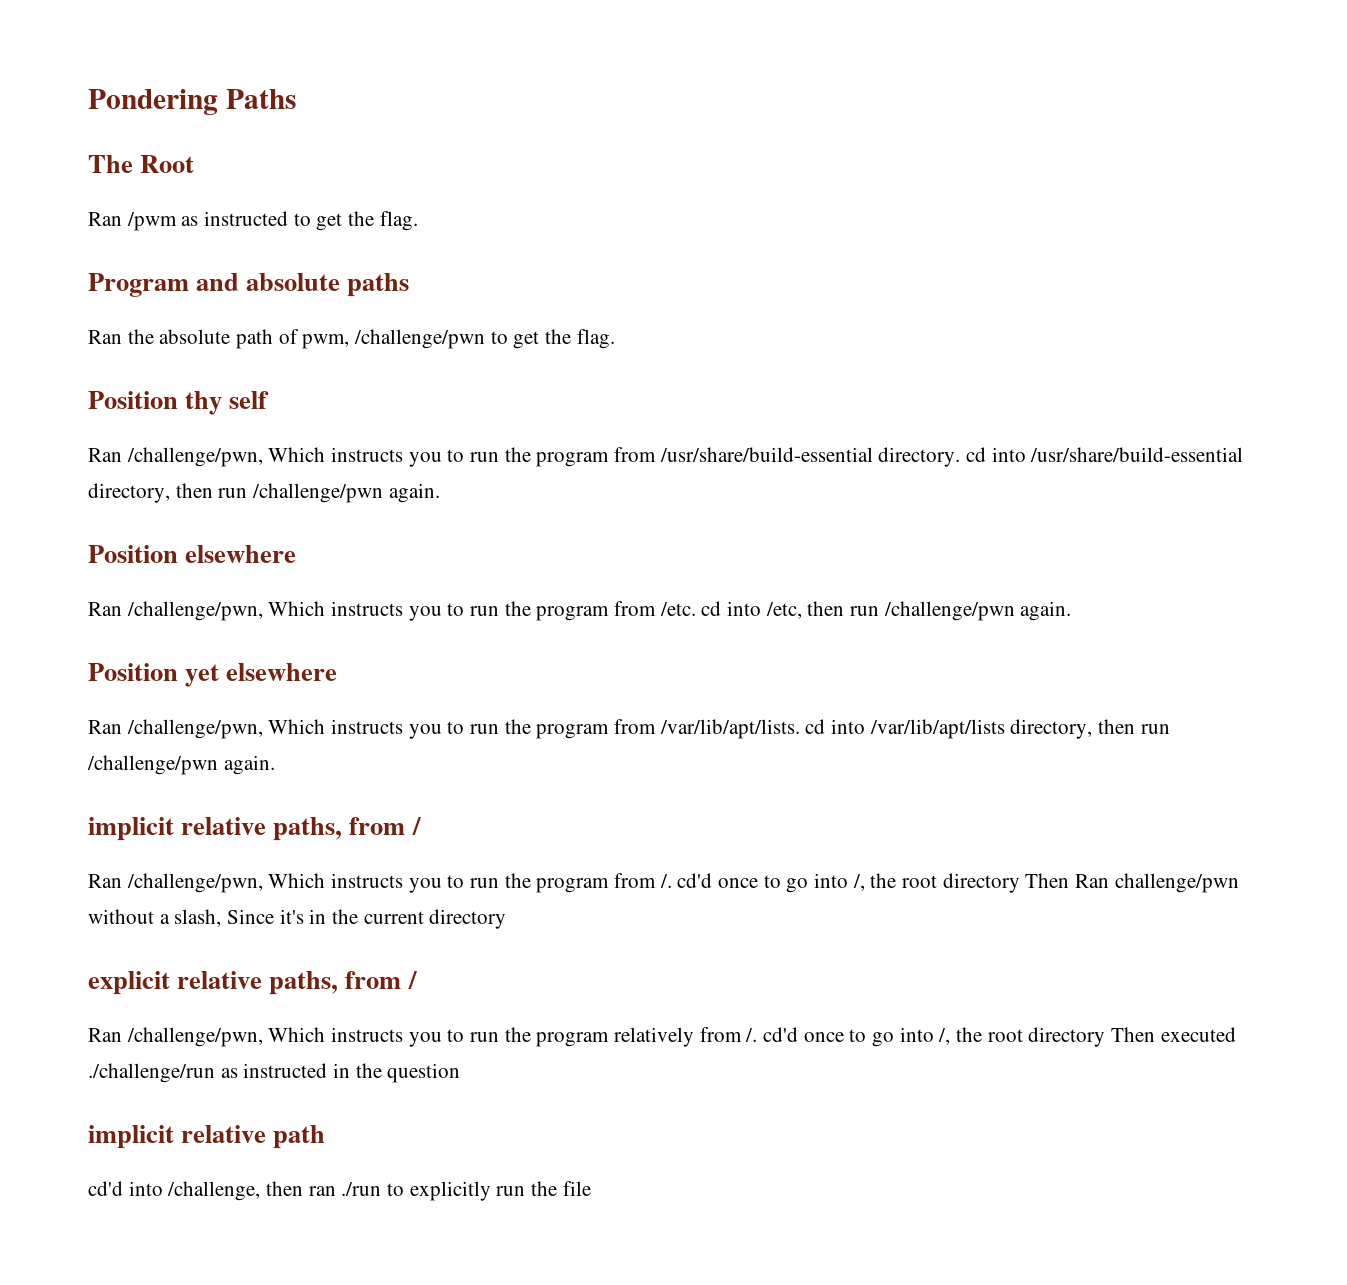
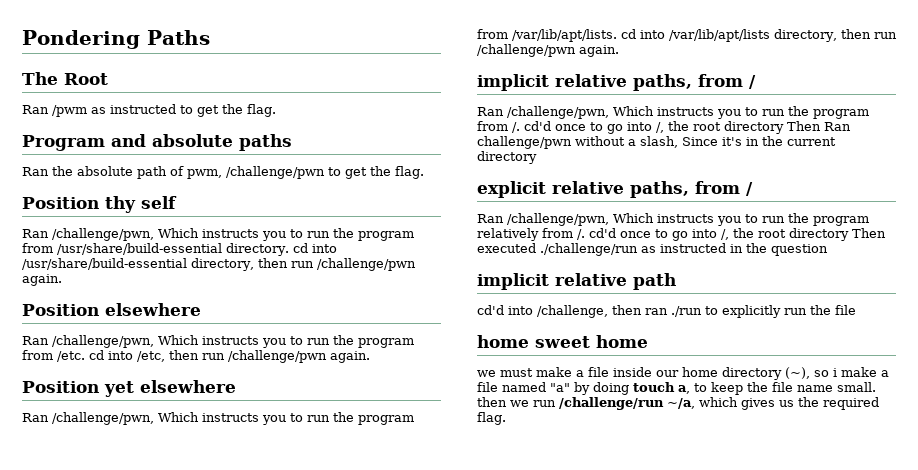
(591, 1188) none -> [477,335,648,348] [477,367,889,380] [477,382,876,395] [477,397,879,410] [477,412,506,425] // home sweet home // we must make a file inside our home directory (~), so i make a file named "a" by doing touch a, to keep the file name small. then we run /challenge/run ~/a, which gives us the required flag.

